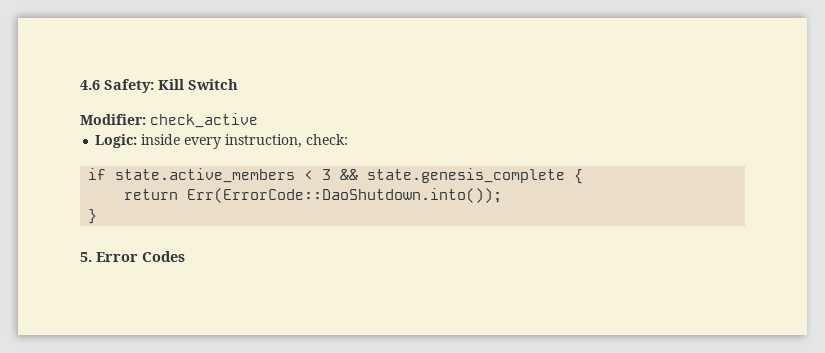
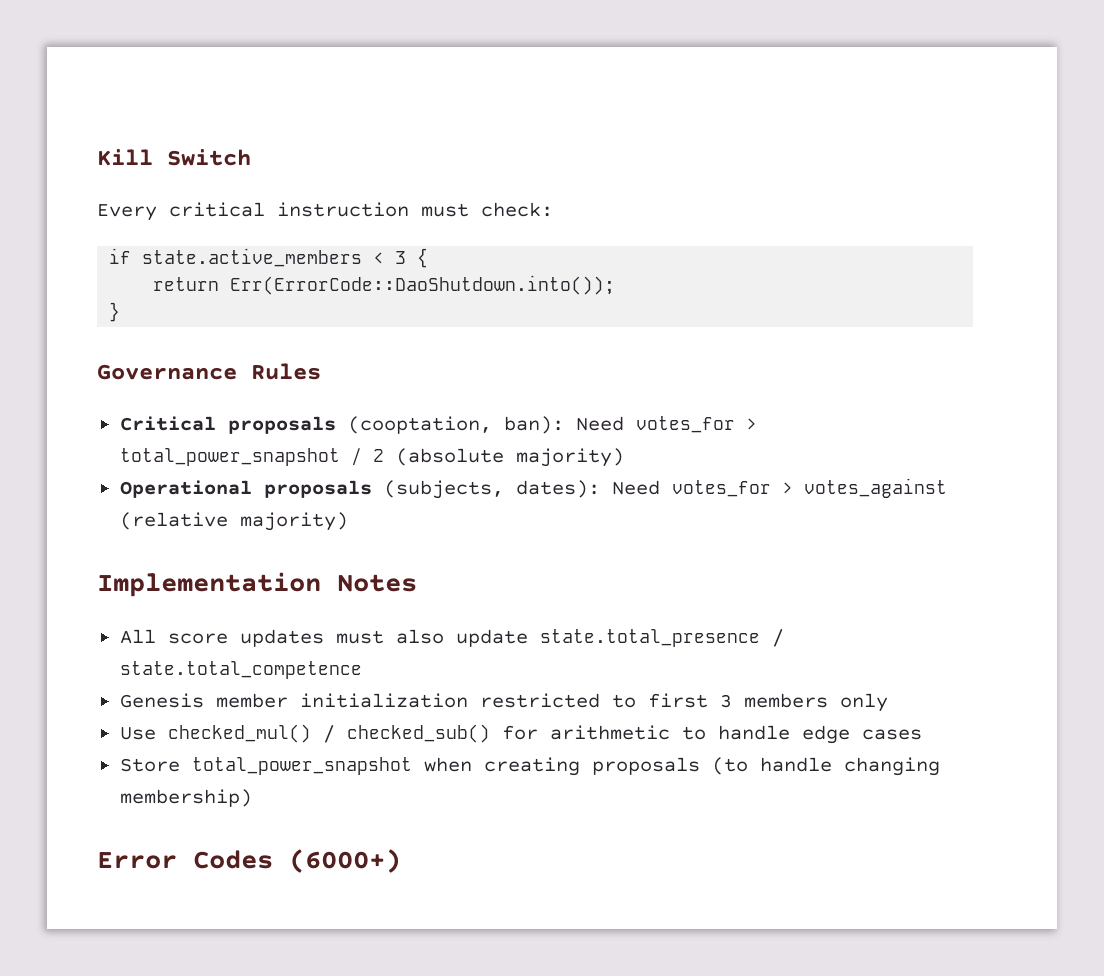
[80,79,154,93] 4.6 Safety: -> (97, 157) none
[80,113,258,128] [95,134,303,149] Modifier: check_active // Logic: inside every instruction, -> [97,202,469,221] Every critical instruction must
[340,168,566,183] && state.genesis_complete -> (407, 257) none
[80,252,92,262] 5. -> [97,363,321,380] [119,416,757,434] [119,448,624,467] [119,478,947,499] [119,512,348,531] [97,572,417,597] [119,629,784,647] [119,661,362,679] [119,693,888,712] [119,724,922,744] [119,757,940,776] [119,789,252,807] Governance Rules // Critical proposals (cooptation, ban): Need votes_for > total_power_snapshot / 2 (absolute majority) // Operational proposals (subjects, dates): Need votes_for > votes_against (relative majority) // Implementation Notes // All score updates must also update state.total_presence / state.total_competence // Genesis member initialization restricted to first 3 members only // Use checked_mul() / checked_sub() for arithmetic to handle edge cases // Store total_power_snapshot when creating proposals (to handle changing membership) //
(185, 256) none -> [289,849,401,873] (6000+)

